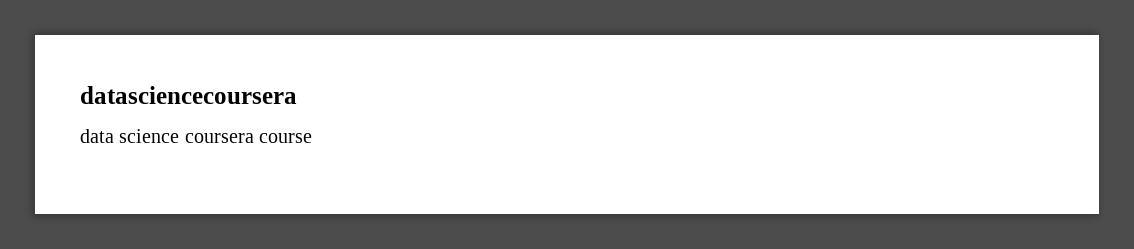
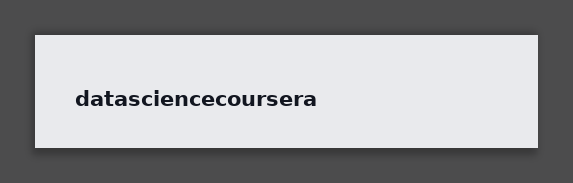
[80,129,313,143] // data science coursera course -> (317, 98) none

